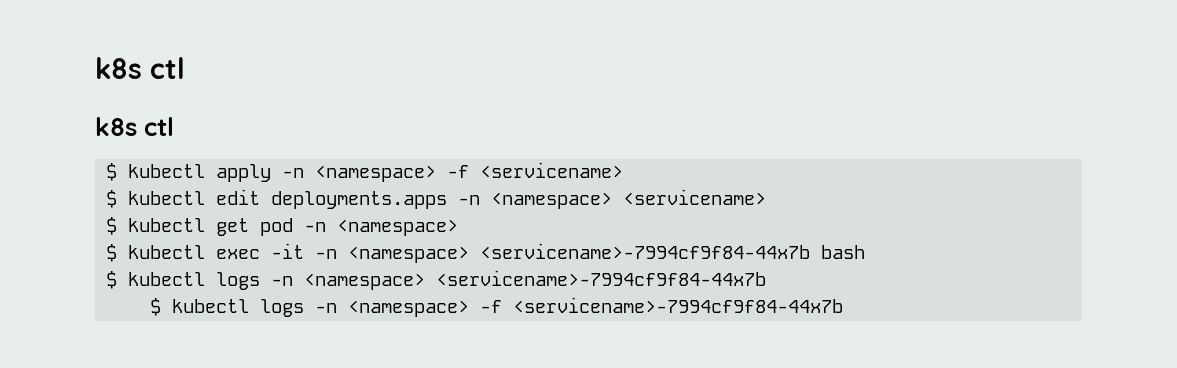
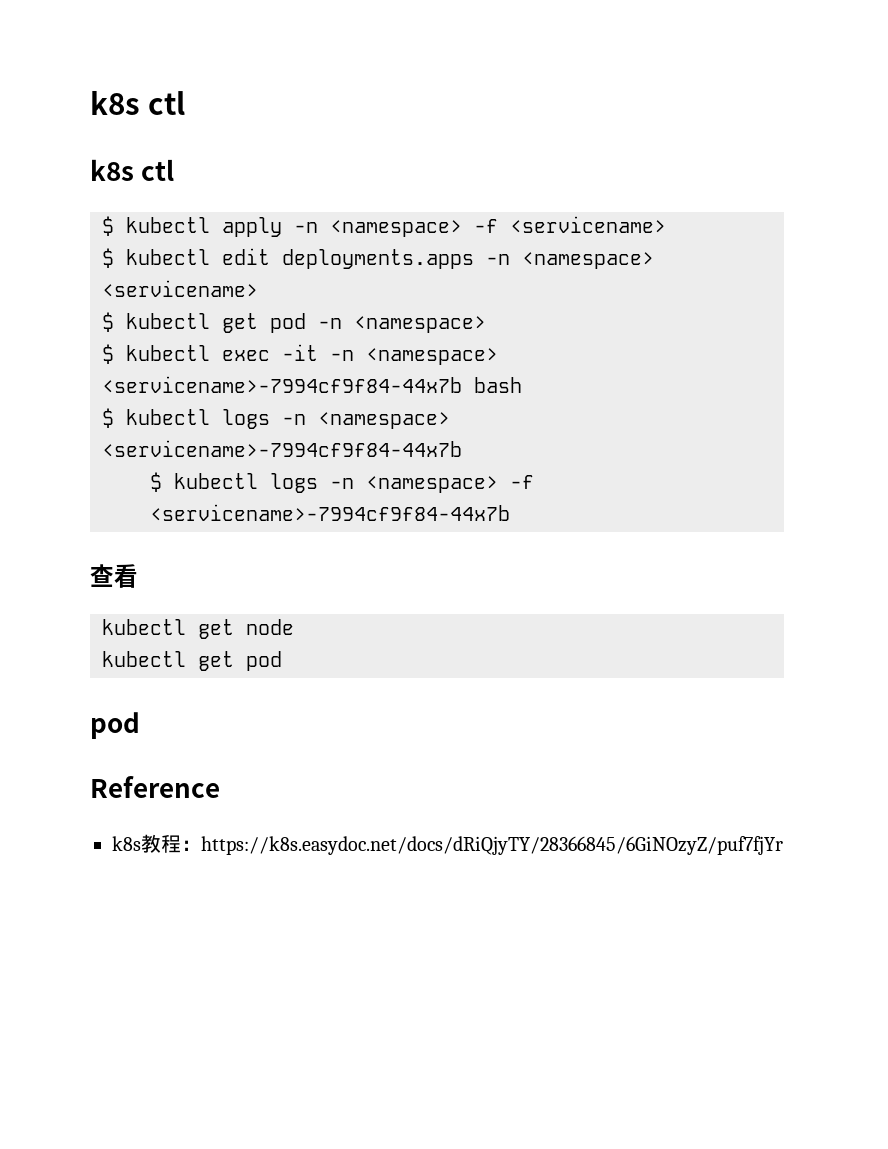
(843, 305) none -> [90,564,138,588] [102,619,294,639] [102,651,282,671] [90,712,140,739] [90,776,220,798] [112,834,783,855] // 查看 // kubectl get node // kubectl get pod // pod // Reference // k8s教程：https://k8s.easydoc.net/docs/dRiQjyTY/28366845/6GiNOzyZ/puf7fjYr

